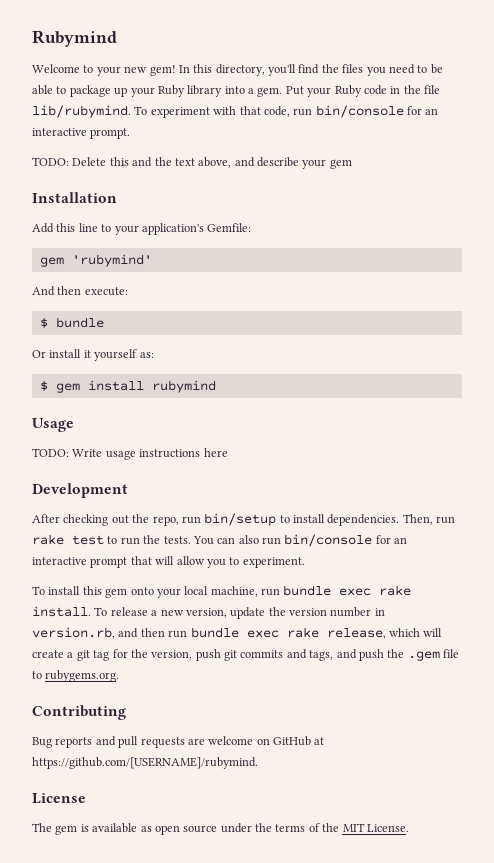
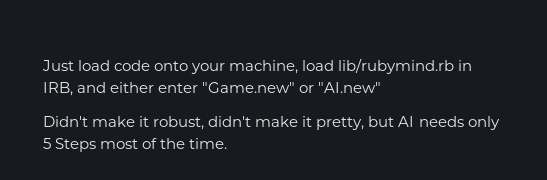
[32,30,117,47] [32,64,443,76] [32,85,440,97] [32,105,439,118] [32,128,131,139] [32,157,352,169] [32,192,117,203] [32,223,252,235] [39,254,152,267] [32,286,128,296] [39,317,104,328] [32,349,154,361] [39,380,216,393] [32,418,74,432] [32,448,228,460] [32,483,128,498] [32,513,456,526] [32,534,408,547] [32,556,305,568] [32,585,412,598] [32,606,385,619] [32,627,443,639] [32,649,459,661] [32,670,120,682] [32,705,126,720] [32,736,325,748] [32,757,258,769] [32,793,86,804] [32,823,409,835] Rubymind // Welcome to your new gem! In this directory, you'll find the files you need to be able to package up your Ruby library into a gem. Put your Ruby code in the file lib/rubymind. To experiment with that code, run bin/console for an interactive prompt. // TODO: Delete this and the text above, and describe your gem // Installation // Add this line to your application's Gemfile: // gem 'rubymind' // And then execute: // $ bundle // Or install it yourself as: // $ gem install rubymind // Usage // TODO: Write usage instructions here // Development // After checking out the repo, run bin/setup to install dependencies. Then, run rake test to run the tests. You can also run bin/console for an interactive prompt that will allow you to experiment. // To install this gem onto your local machine, run bundle exec rake install. To release a new version, update the version number in version.rb, and then run bundle exec rake release, which will create a git tag for the version, push git commits and tags, and push the .gem file to rubygems.org. // Contributing // Bug reports and pull requests are welcome on GitHub at https://github.com/[USERNAME]/rubymind. // License // The gem is available as open source under the terms of the MIT License. -> [42,58,473,74] [43,82,382,96] [43,116,500,130] [43,138,228,152] Just load code onto your machine, load lib/rubymind.rb in IRB, and either enter "Game.new" or "AI.new" // Didn't make it robust, didn't make it pretty, but AI needs only 5 Steps most of the time.

